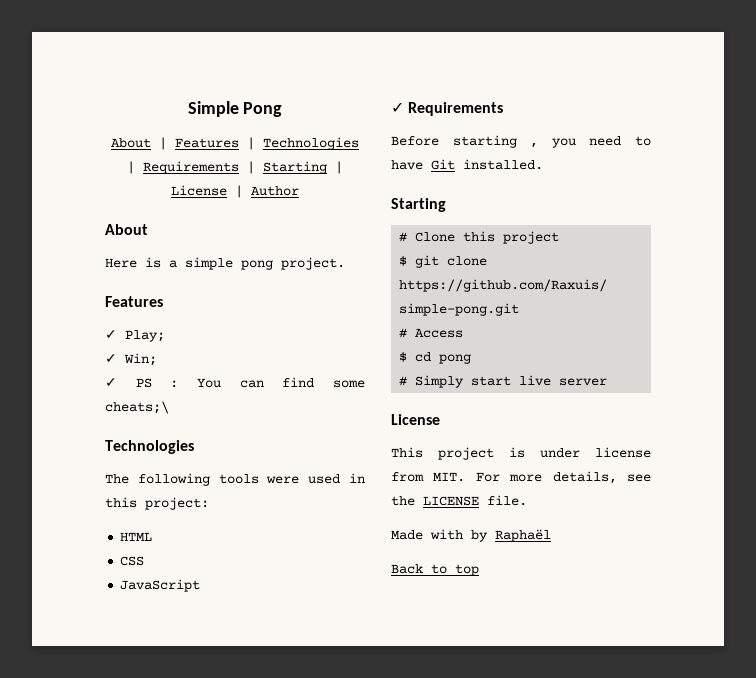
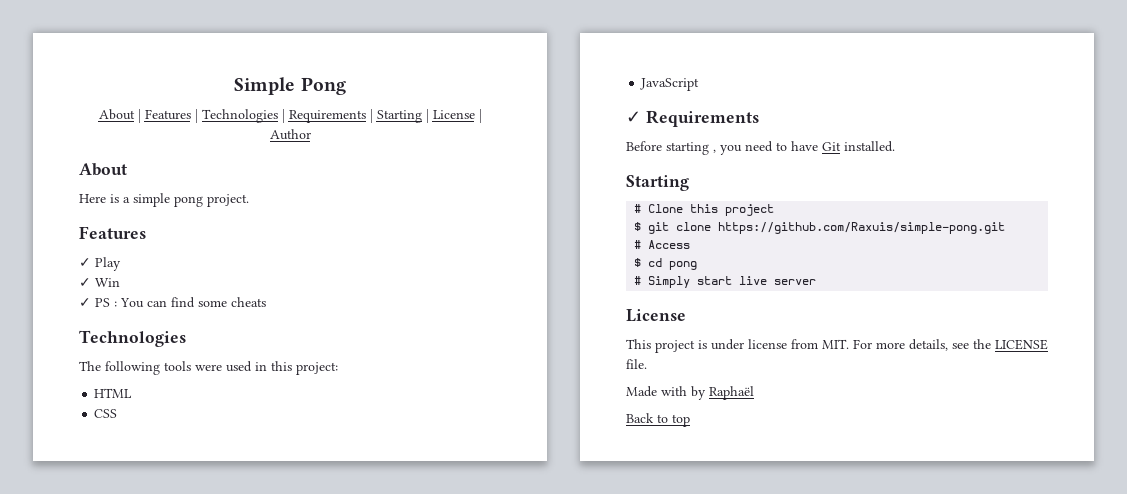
[125,330,165,342] [105,353,157,366] Play; // ✓ Win; -> [95,257,121,271] [79,278,120,287] Play // ✓ Win
[105,401,169,414] cheats;\ -> [231,297,266,307] cheats

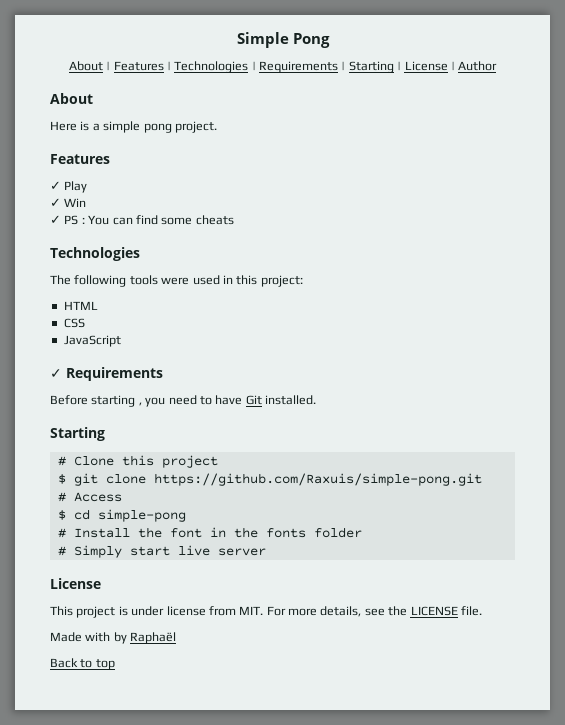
[669,261,698,270] pong -> [97,509,186,522] [57,527,362,538] simple-pong // # Install the font in the fonts folder

